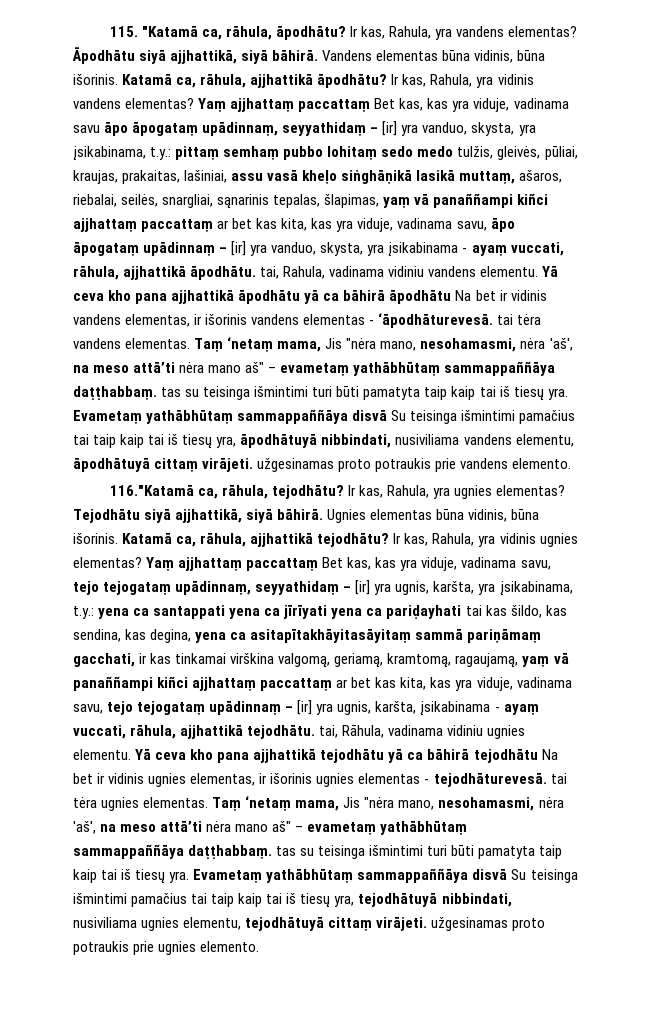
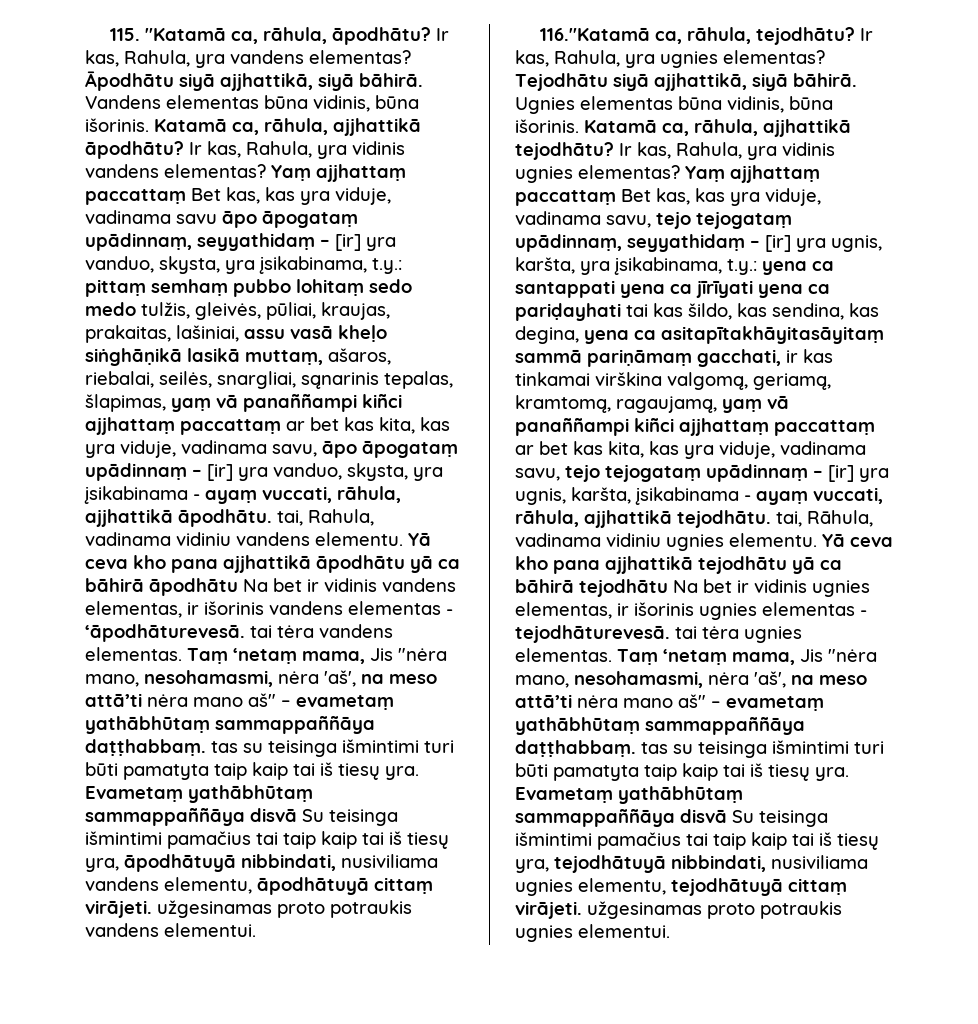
[435,458,572,472] prie vandens elemento. -> [85,923,256,937] vandens elementui.
[133,941,260,955] prie ugnies elemento. -> [515,924,670,942] ugnies elementui.

